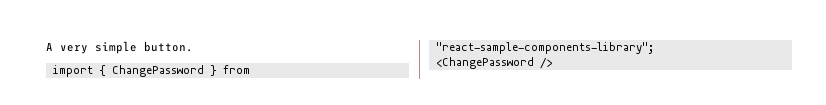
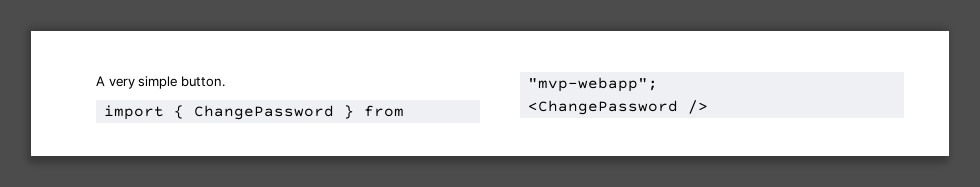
[435,42,654,54] "react-sample-components-library"; -> [528,77,659,92] "mvp-webapp";

